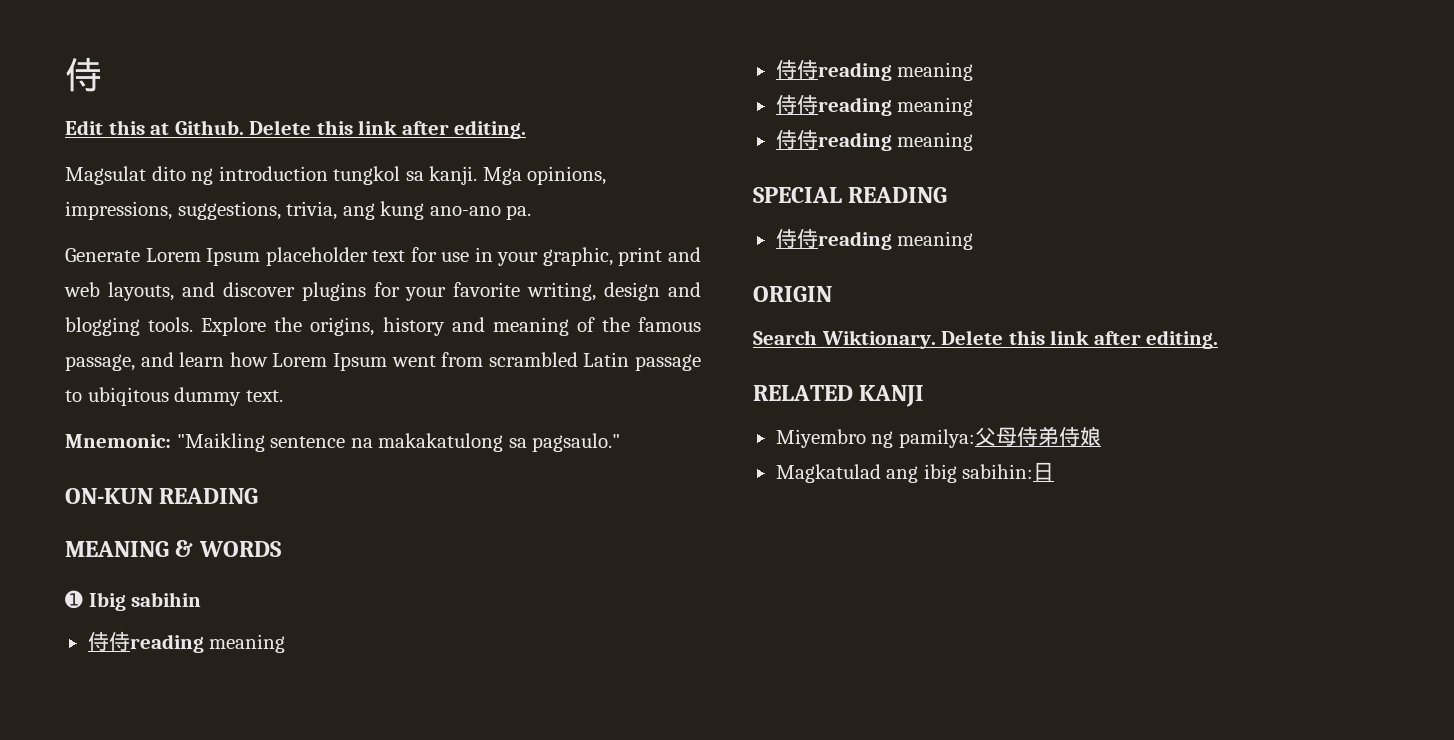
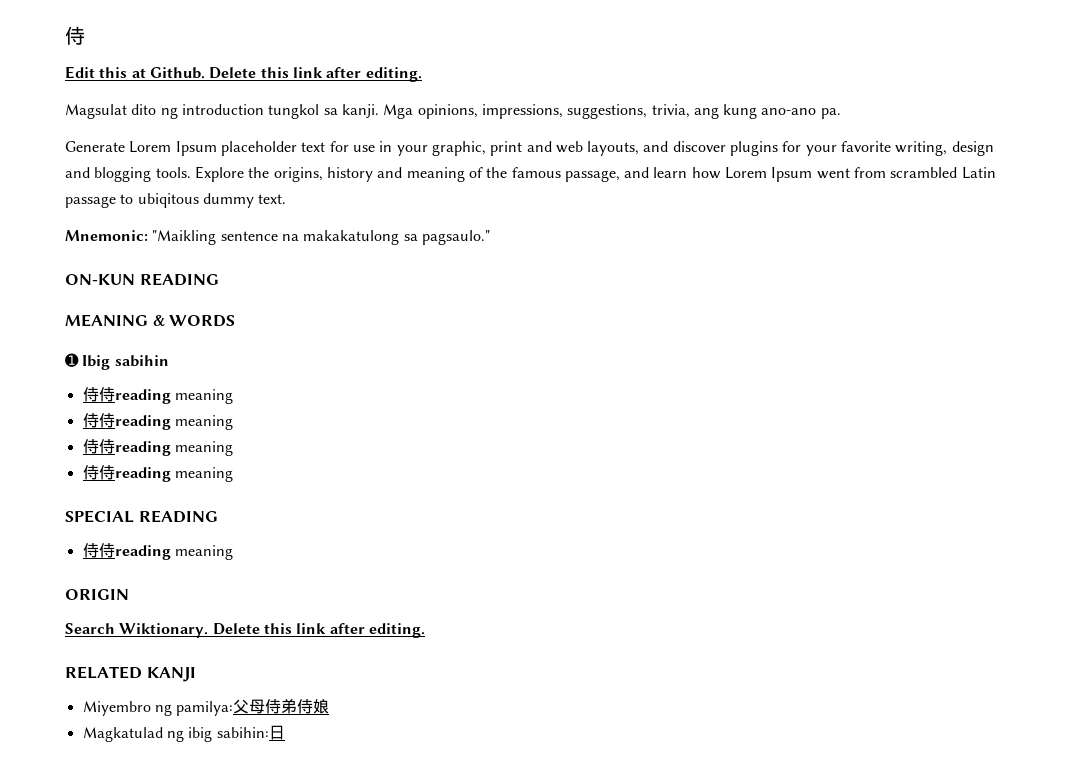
[886,466,919,483] ang -> [166,730,184,742] ng

